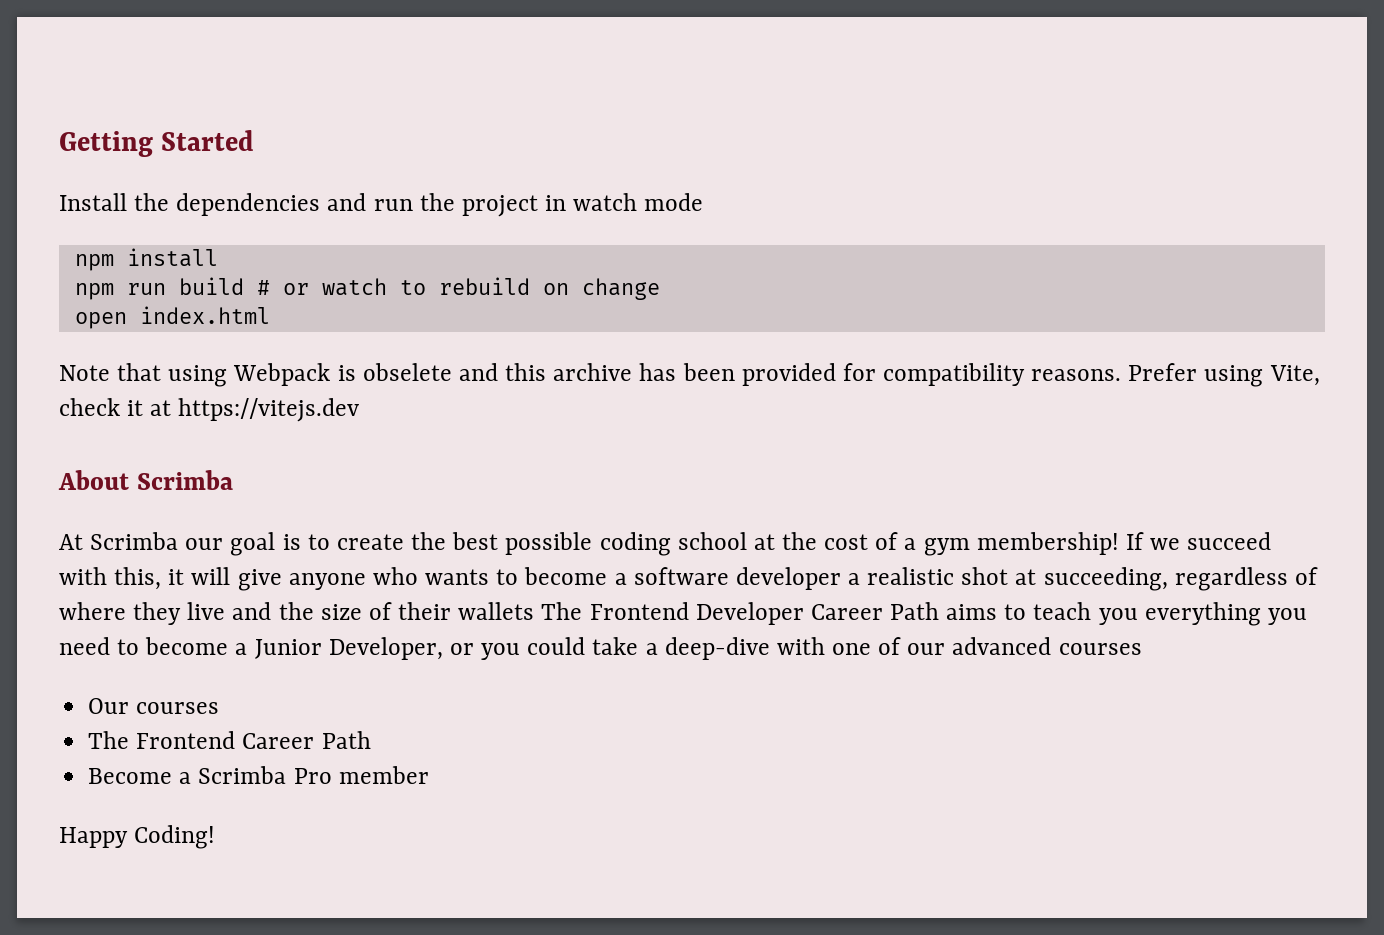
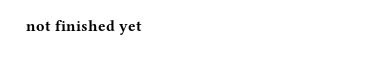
[59,130,255,157] [59,193,704,217] [74,248,218,271] [74,277,660,300] [74,306,270,329] [59,363,1320,387] [59,398,360,422] [58,470,233,490] [59,532,1272,556] [59,567,1318,591] [59,602,1307,626] [59,637,1142,660] [88,698,220,714] [88,731,371,749] [88,766,429,784] [59,825,216,849] Getting Started // Install the dependencies and run the project in watch mode // npm install // npm run build # or watch to rebuild on change // open index.html // Note that using Webpack is obselete and this archive has been provided for compatibility reasons. Prefer using Vite, check it at https://vitejs.dev // About Scrimba // At Scrimba our goal is to create the best possible coding school at the cost of a gym membership! If we succeed with this, it will give anyone who wants to become a software developer a realistic shot at succeeding, regardless of where they live and the size of their wallets The Frontend Developer Career Path aims to teach you everything you need to become a Junior Developer, or you could take a deep-dive with one of our advanced courses // Our courses // The Frontend Career Path // Become a Scrimba Pro member // Happy Coding! -> [26,20,143,35] not finished yet

